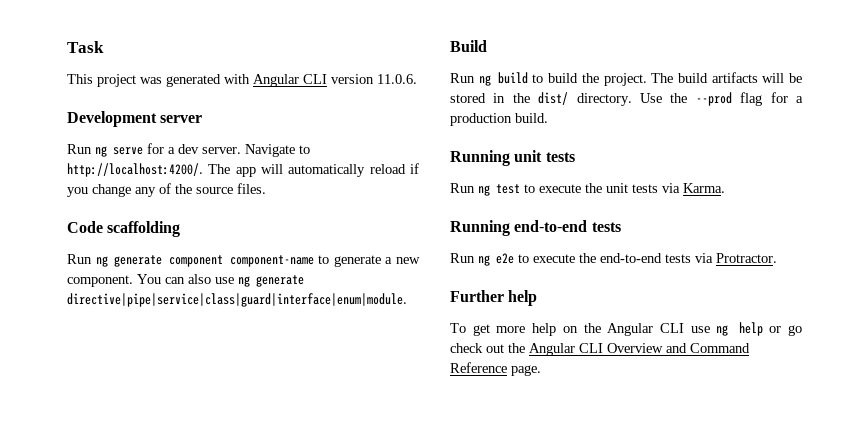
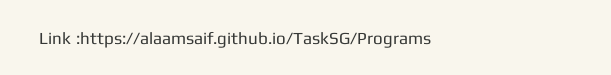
[67,41,104,53] [67,74,417,87] [67,111,203,127] [67,143,310,157] [67,163,419,177] [67,183,266,197] [67,221,181,237] [67,254,421,267] [67,274,304,287] [67,293,407,307] [450,40,487,52] [450,72,802,86] [450,92,803,106] [450,113,548,126] [450,150,575,166] [450,183,725,196] [450,220,621,236] [450,253,777,266] [450,290,538,306] [450,322,802,336] [450,343,750,356] [450,362,541,376] Task // This project was generated with Angular CLI version 11.0.6. // Development server // Run ng serve for a dev server. Navigate to http://localhost:4200/. The app will automatically reload if you change any of the source files. // Code scaffolding // Run ng generate component component-name to generate a new component. You can also use ng generate directive|pipe|service|class|guard|interface|enum|module. // Build // Run ng build to build the project. The build artifacts will be stored in the dist/ directory. Use the --prod flag for a production build. // Running unit tests // Run ng test to execute the unit tests via Karma. // Running end-to-end tests // Run ng e2e to execute the end-to-end tests via Protractor. // Further help // To get more help on the Angular CLI use ng help or go check out the Angular CLI Overview and Command Reference page. -> [39,31,431,48] Link :https://alaamsaif.github.io/TaskSG/Programs

